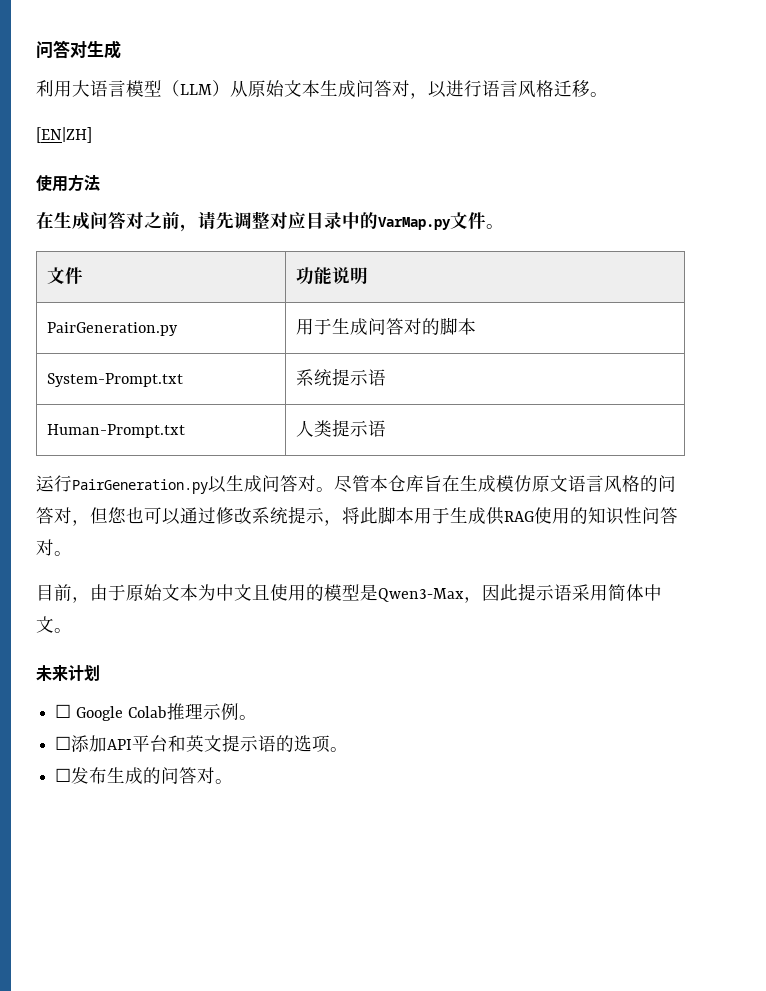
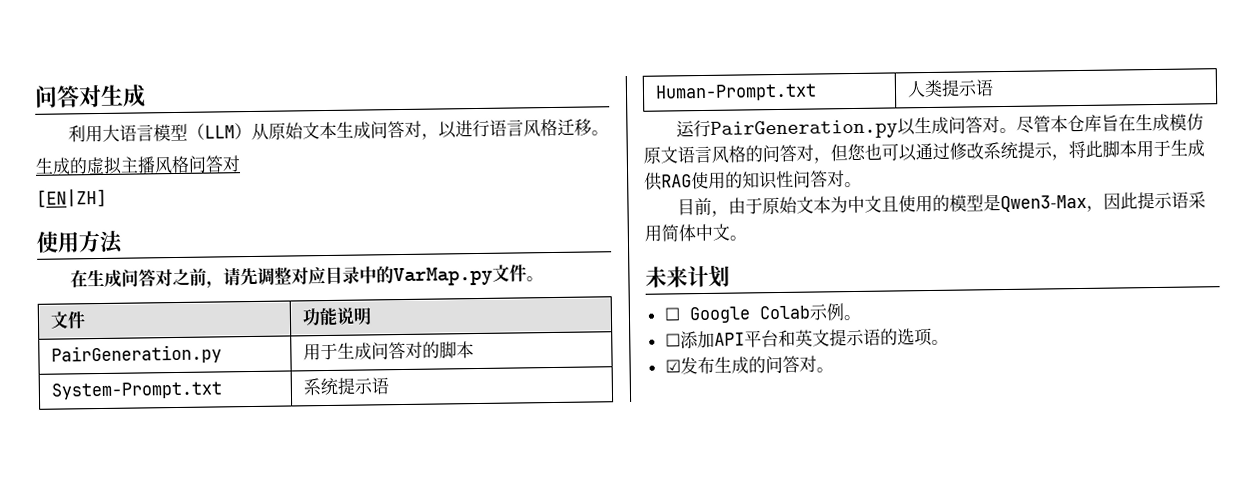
(608, 94) none -> [35,155,241,175] // 生成的虚拟主播风格问答对
[166,703,203,720] 推理 -> (810, 312) none
[55,768,72,782] ☐ -> [664,359,681,373] ☑

